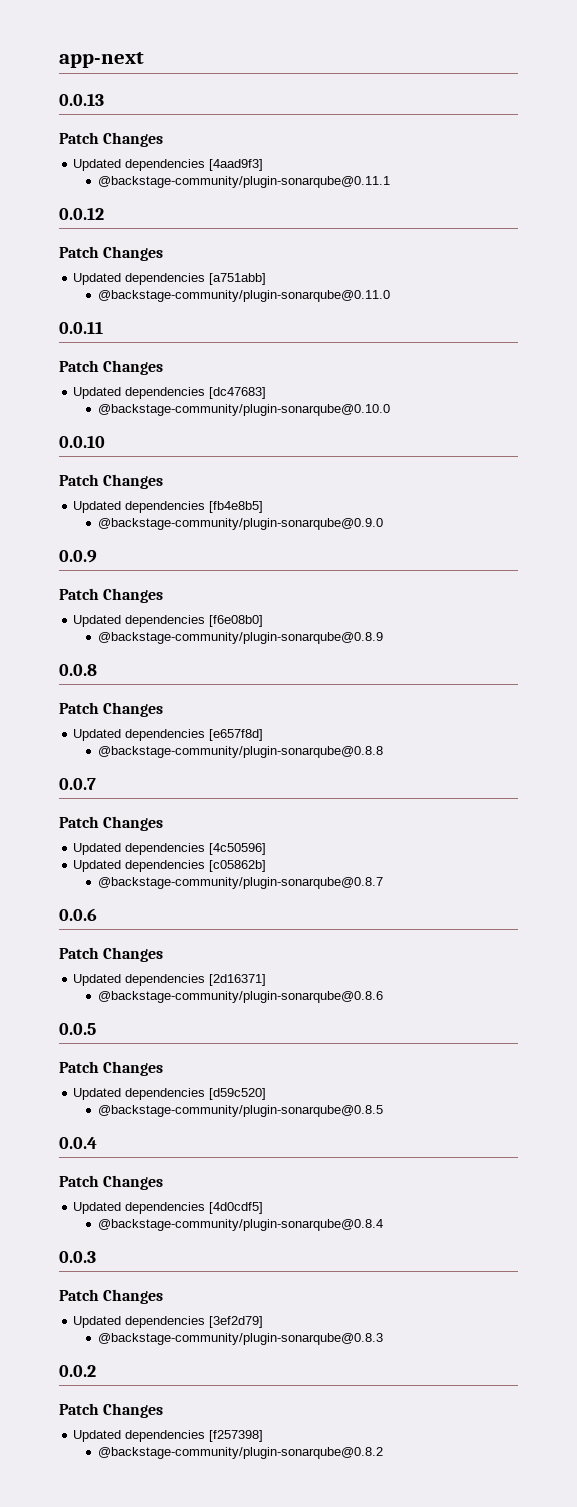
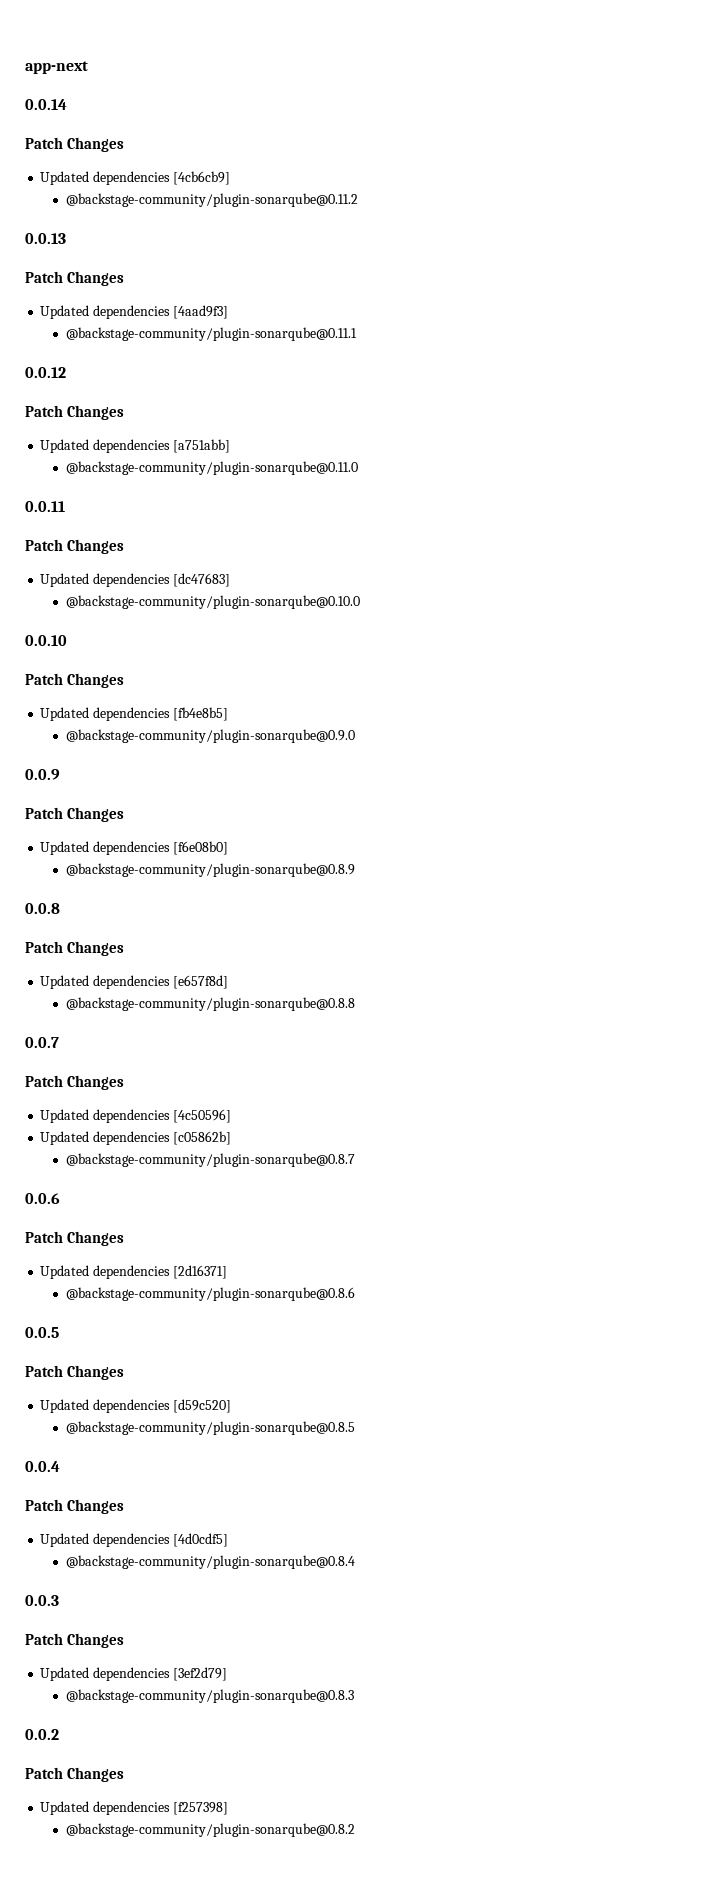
(144, 60) none -> [25,99,67,110] [25,137,124,152] [40,171,230,185] [65,193,358,207] // 0.0.14 // Patch Changes // Updated dependencies [4cb6cb9] // @backstage-community/plugin-sonarqube@0.11.2

